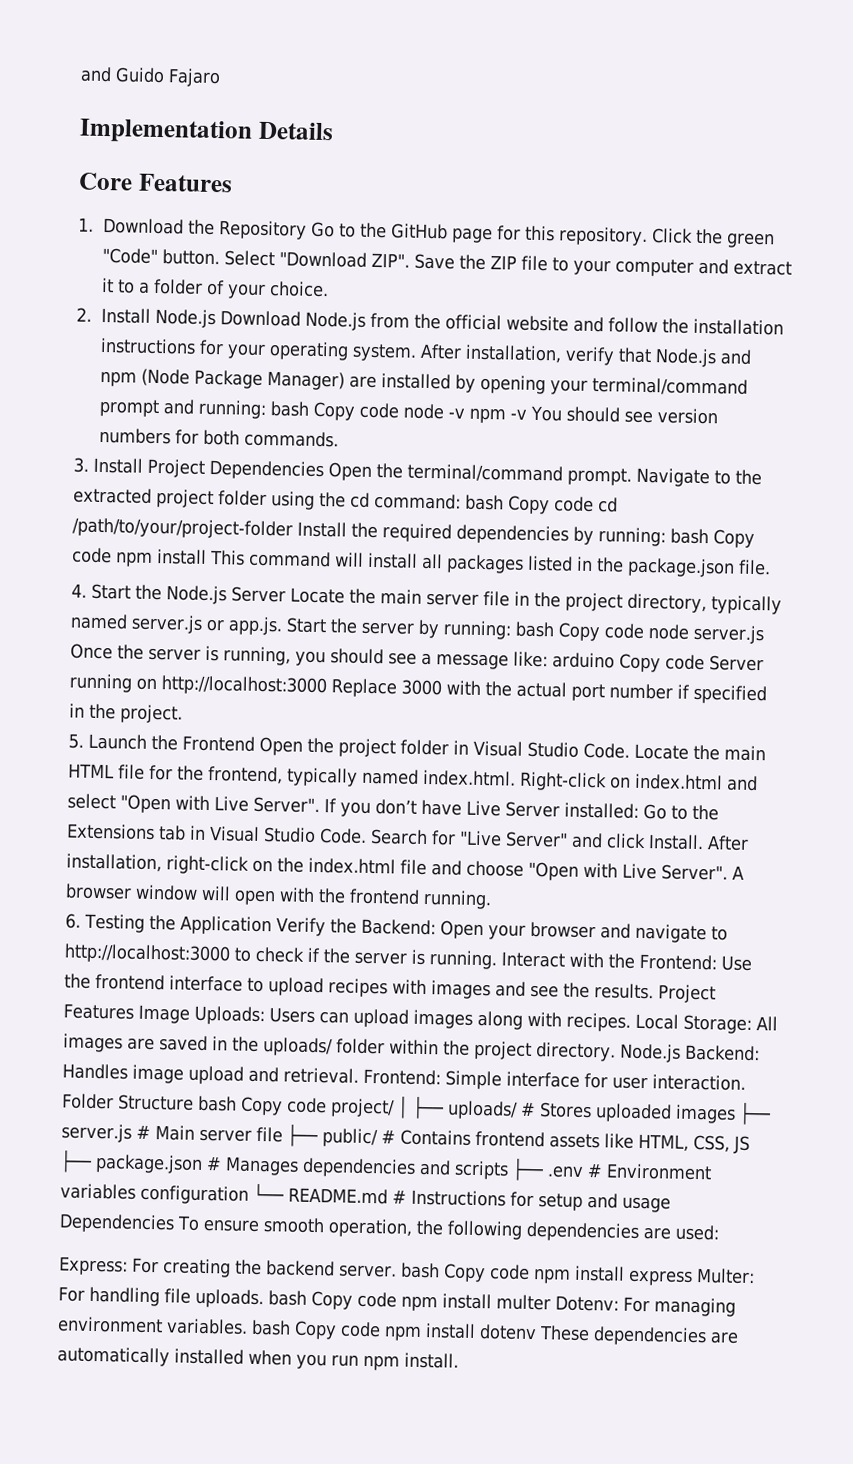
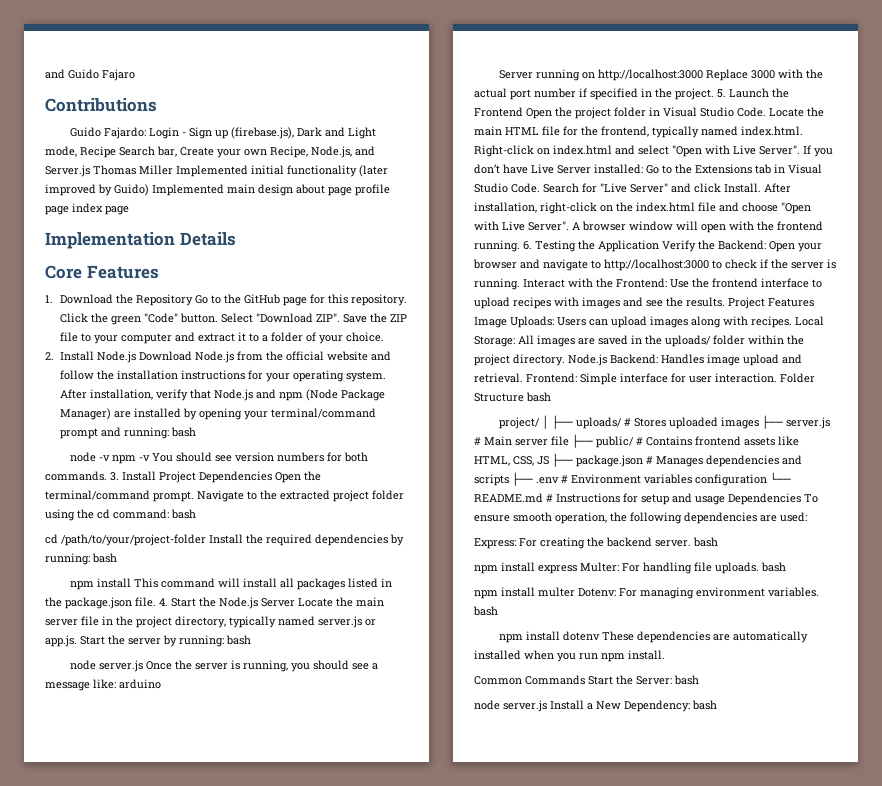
(221, 78) none -> [45,98,157,112] [70,127,377,139] [45,146,375,158] [45,165,388,177] [45,184,390,196] [45,203,129,215] // Contributions // Guido Fajardo: Login - Sign up (firebase.js), Dark and Light mode, Recipe Search bar, Create your own Recipe, Node.js, and Server.js Thomas Miller Implemented initial functionality (later improved by Guido) Implemented main design about page profile page index page
[312,401,400,421] Copy code -> (197, 432) //
(339, 439) // -> (107, 476) none
[508,495,594,515] Copy code -> (196, 514) //
[713,529,755,548] [72,547,112,564] Copy code -> (117, 558) //
(771, 567) // -> (156, 602) none
[557,622,645,642] Copy code -> (251, 640) //
[619,653,705,673] Copy code -> (161, 684) //
(183, 714) // -> (714, 94) none
(492, 899) // -> (520, 246) none
[240,1096,327,1116] Copy code -> (551, 397) //
[442,1263,530,1283] Copy code -> (718, 542) //
[311,1290,397,1310] Copy code -> (786, 567) //
[294,1320,381,1340] Copy code -> (498, 611) //
(459, 1360) none -> [474,675,699,685] [474,700,717,712] // Common Commands Start the Server: bash // node server.js Install a New Dependency: bash

